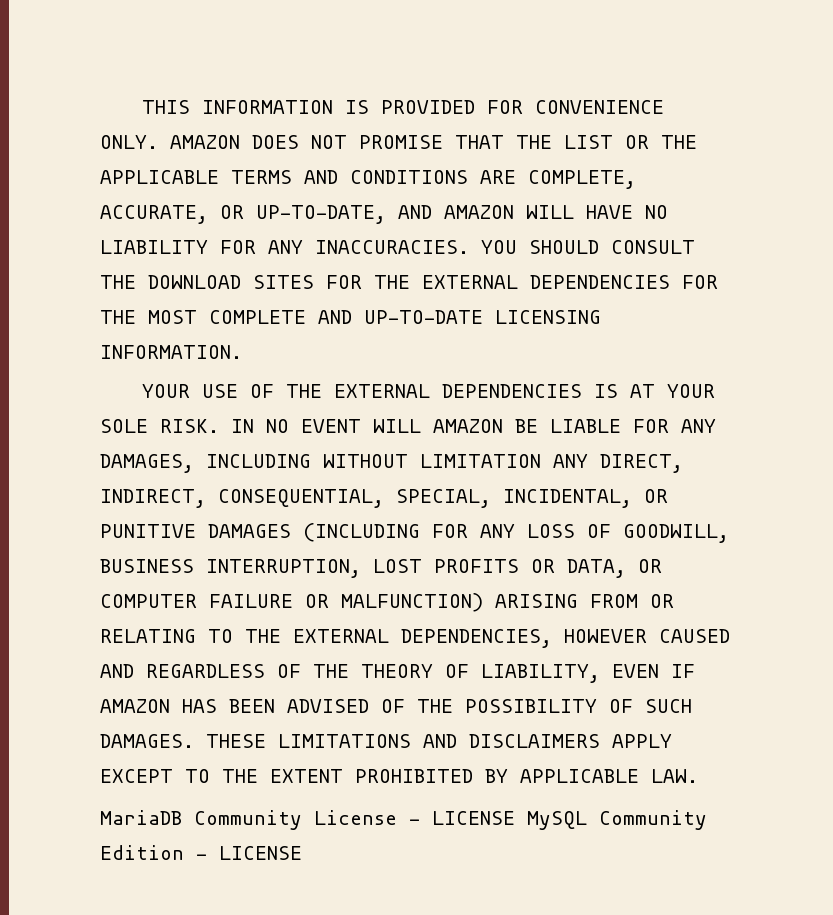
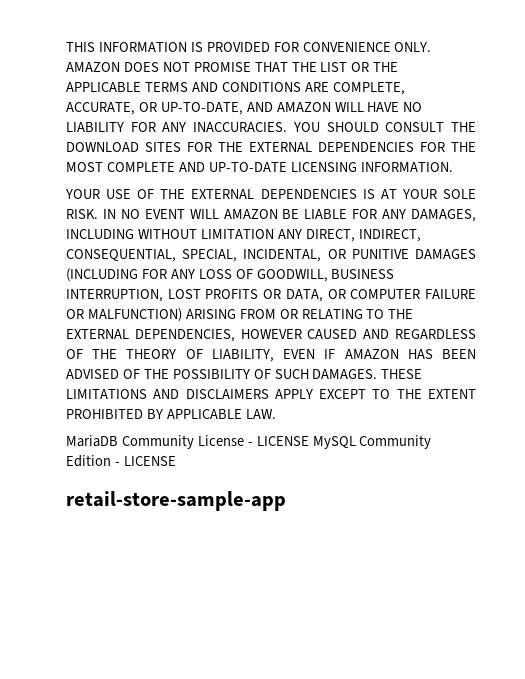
(302, 853) none -> [66,491,286,511] // retail-store-sample-app

